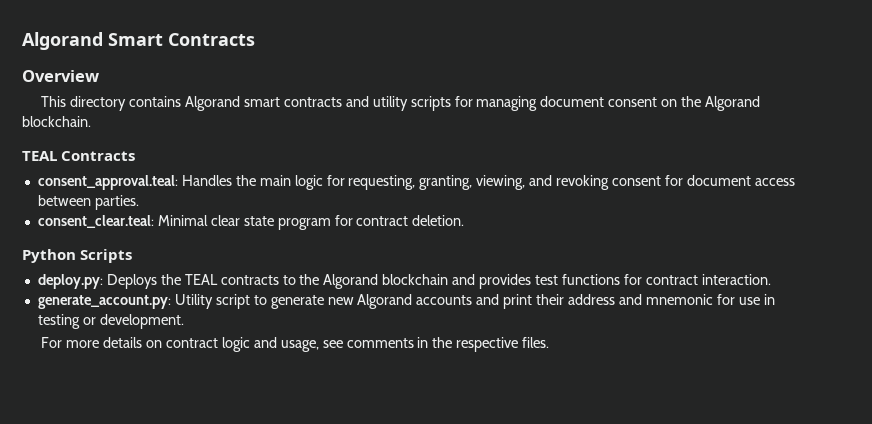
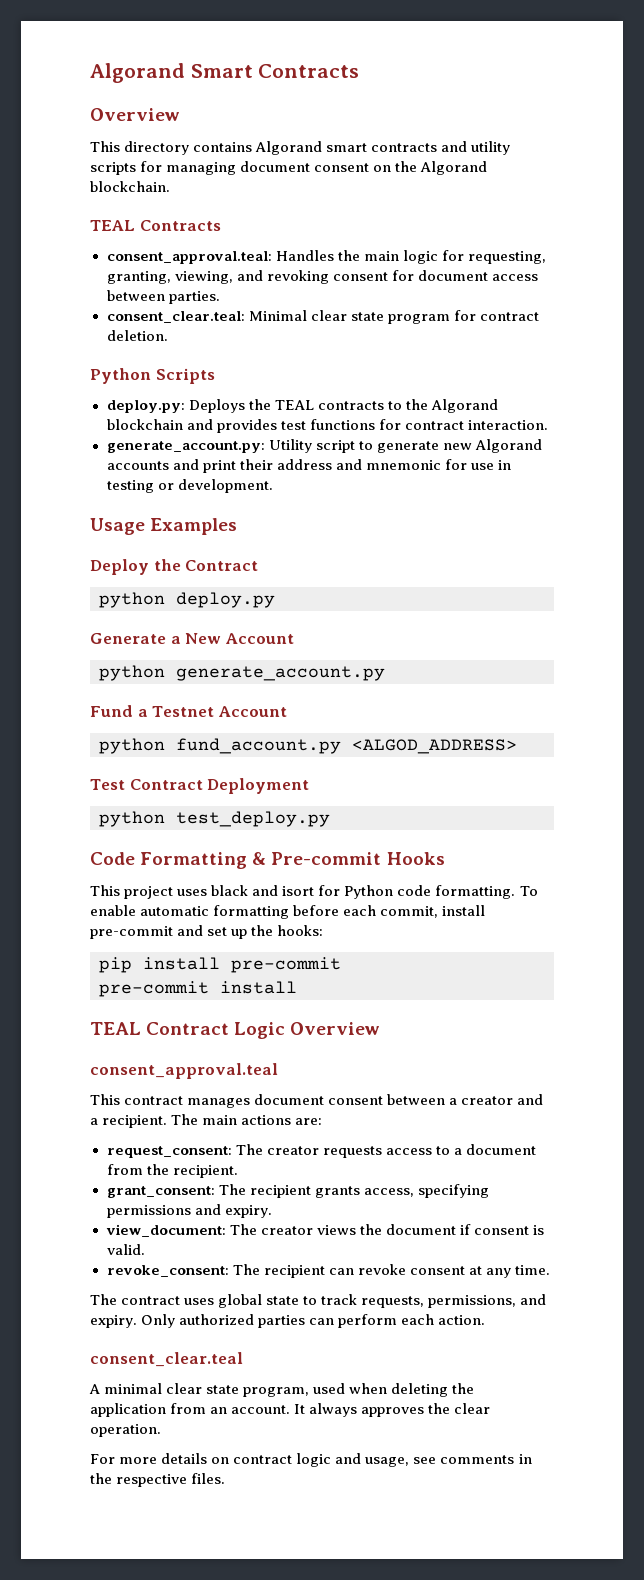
(184, 321) none -> [90,518,238,535] [90,559,259,575] [99,592,275,608] [90,633,294,644] [99,665,385,681] [90,705,287,717] [99,738,517,754] [90,778,310,794] [99,811,330,827] [90,852,445,869] [90,885,539,899] [90,905,486,919] [90,925,324,939] [99,957,341,973] [99,981,297,997] [90,1022,381,1039] [90,1063,278,1079] [90,1094,544,1108] [90,1114,323,1128] [106,1144,536,1158] [106,1164,238,1178] [106,1184,489,1198] [106,1204,272,1218] [105,1224,544,1237] [106,1244,145,1255] [106,1264,550,1278] [90,1294,547,1308] [90,1314,486,1328] [90,1352,243,1367] [89,1383,475,1397] [90,1403,491,1417] [90,1424,161,1437] // Usage Examples // Deploy the Contract // python deploy.py // Generate a New Account // python generate_account.py // Fund a Testnet Account // python fund_account.py <ALGOD_ADDRESS> // Test Contract Deployment // python test_deploy.py // Code Formatting & Pre-commit Hooks // This project uses black and isort for Python code formatting. To enable automatic formatting before each commit, install pre-commit and set up the hooks: // pip install pre-commit // pre-commit install // TEAL Contract Logic Overview // consent_approval.teal // This contract manages document consent between a creator and a recipient. The main actions are: // request_consent: The creator requests access to a document from the recipient. // grant_consent: The recipient grants access, specifying permissions and expiry. // view_document: The creator views the document if consent is valid. // revoke_consent: The recipient can revoke consent at any time. // The contract uses global state to track requests, permissions, and expiry. Only authorized parties can perform each action. // consent_clear.teal // A minimal clear state program, used when deleting the application from an account. It always approves the clear operation.

